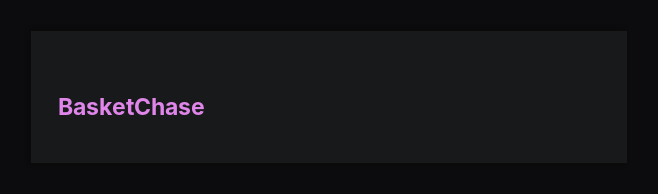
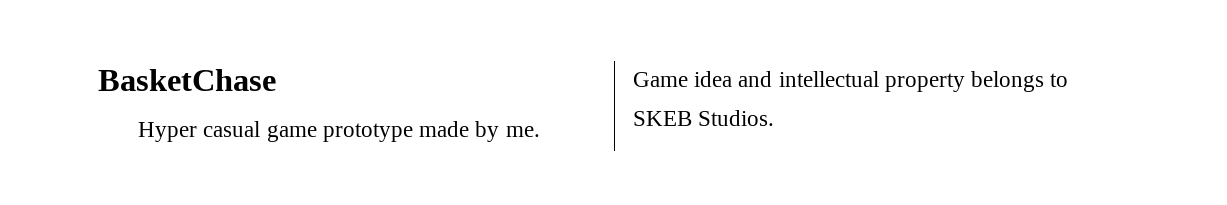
(205, 106) none -> [138,121,540,142] [633,71,1069,92] [633,110,775,126] // Hyper casual game prototype made by me. Game idea and intellectual property belongs to SKEB Studios.

